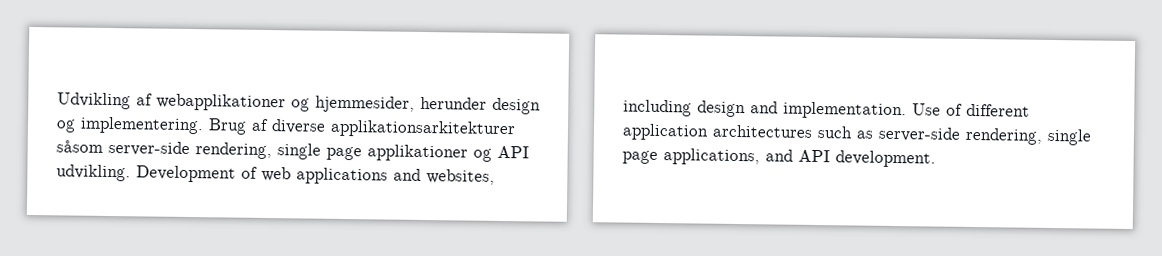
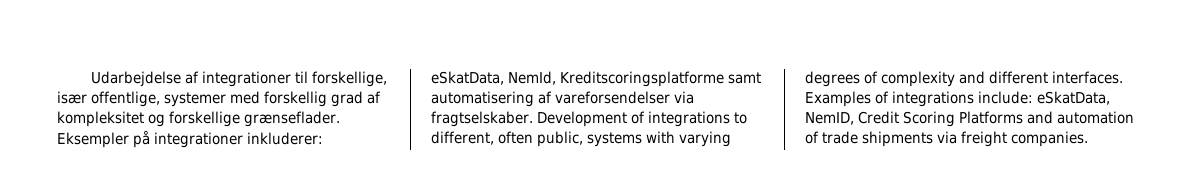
[57,92,541,115] [56,116,516,139] [56,140,529,162] [56,164,495,185] [623,99,1030,120] [622,123,1092,146] [622,148,936,168] Udvikling af webapplikationer og hjemmesider, herunder design og implementering. Brug af diverse applikationsarkitekturer såsom server-side rendering, single page applikationer og API udvikling. Development of web applications and websites, including design and implementation. Use of different application architectures such as server-side rendering, single page applications, and API development. -> [90,71,387,87] [57,91,382,107] [57,111,341,127] [57,130,324,148] [431,71,762,87] [431,91,695,107] [431,111,748,127] [431,131,732,147] [805,71,1124,87] [805,91,1111,107] [805,111,1135,127] [805,131,1089,147] Udarbejdelse af integrationer til forskellige, især offentlige, systemer med forskellig grad af kompleksitet og forskellige grænseflader. Eksempler på integrationer inkluderer: eSkatData, NemId, Kreditscoringsplatforme samt automatisering af vareforsendelser via fragtselskaber. Development of integrations to different, often public, systems with varying degrees of complexity and different interfaces. Examples of integrations include: eSkatData, NemID, Credit Scoring Platforms and automation of trade shipments via freight companies.

